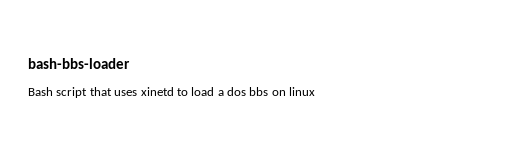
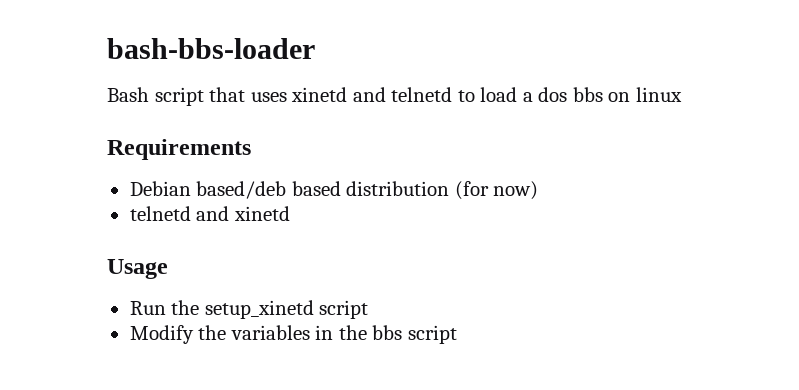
(174, 91) none -> [352,87,453,102] and telnetd
(316, 91) none -> [107,139,251,160] [129,181,539,200] [129,206,290,221] [107,259,168,279] [129,300,369,319] [129,325,457,344] // Requirements // Debian based/deb based distribution (for now) // telnetd and xinetd // Usage // Run the setup_xinetd script // Modify the variables in the bbs script

